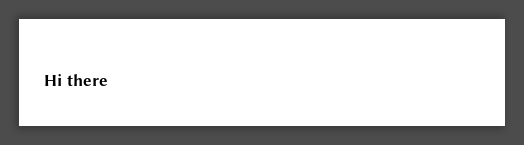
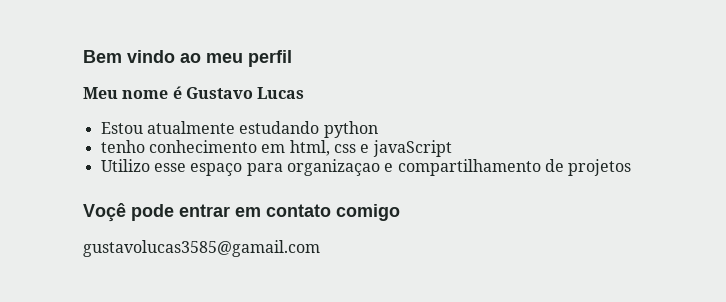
[44,74,108,86] Hi there -> [83,50,292,67] [83,86,305,99] [100,121,378,138] [100,140,452,157] [100,159,632,176] [83,203,400,222] [83,240,320,257] Bem vindo ao meu perfil // Meu nome é Gustavo Lucas // Estou atualmente estudando python // tenho conhecimento em html, css e javaScript // Utilizo esse espaço para organizaçao e compartilhamento de projetos // Voçê pode entrar em contato comigo // gustavolucas3585@gamail.com

